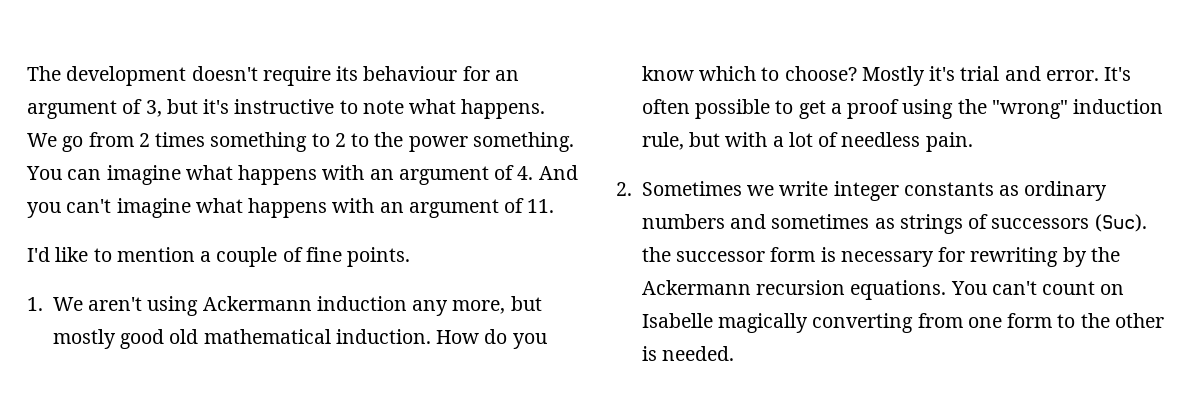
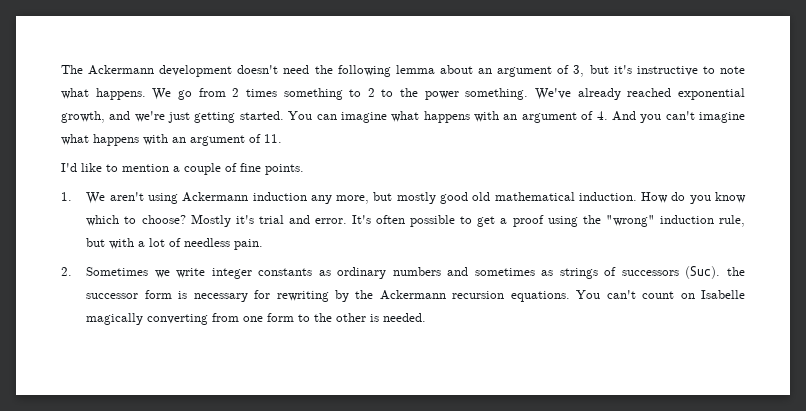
(61, 73) none -> [88,65,155,75] Ackermann
[262,66,490,86] require its behaviour for -> [283,65,473,77] need the following lemma about
(574, 142) none -> [535,88,745,100] [61,111,284,123] We've already reached exponential growth, and we're just getting started.

